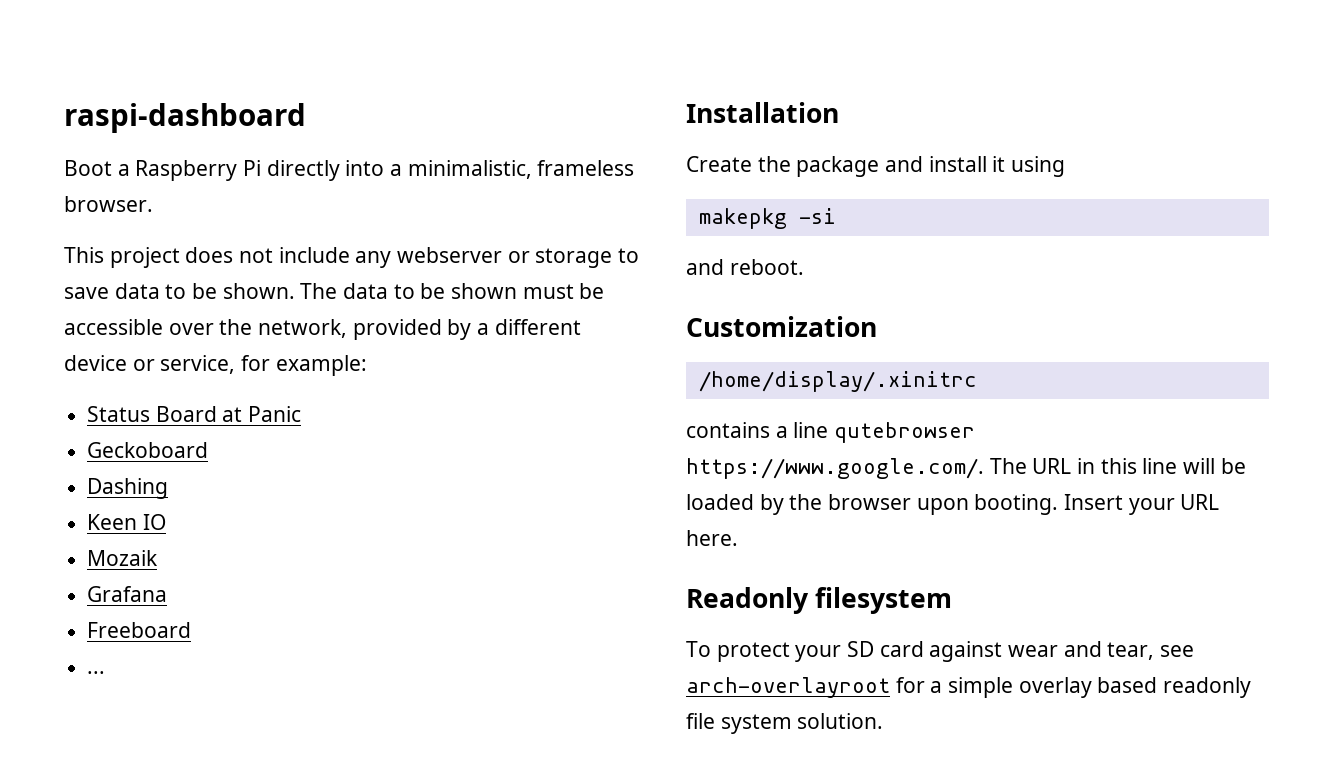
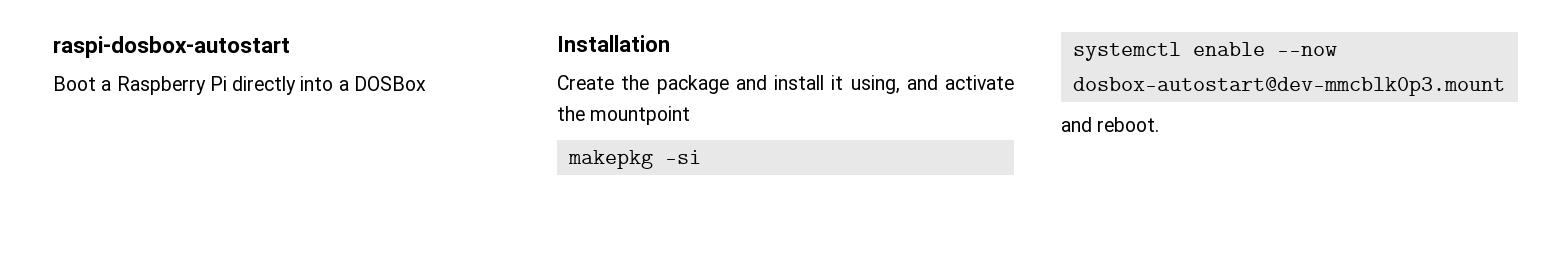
[64,103,306,133] raspi-dashboard -> [53,36,290,58] raspi-dosbox-autostart
[407,160,635,179] [64,196,153,212] [64,247,640,268] [64,283,605,299] [64,319,581,340] [64,355,367,376] [87,406,302,422] [87,442,209,458] [87,478,169,499] [87,514,166,530] [87,550,159,566] [87,586,168,602] [87,622,192,638] [87,671,106,674] minimalistic, frameless browser. // This project does not include any webserver or storage to save data to be shown. The data to be shown must be accessible over the network, provided by a different device or service, for example: // Status Board at Panic // Geckoboard // Dashing // Keen IO // Mozaik // Grafana // Freeboard // ... -> [353,76,426,91] DOSBox
[1011,156,1066,177] [698,208,836,229] [686,259,804,275] [686,316,877,337] [698,371,977,392] [686,422,976,443] [686,458,1246,479] [686,494,1220,515] [686,530,738,546] [686,587,953,614] [686,641,1195,662] [686,677,1252,698] [686,713,884,734] using // makepkg -si // and reboot. // Customization // /home/display/.xinitrc // contains a line qutebrowser https://www.google.com/. The URL in this line will be loaded by the browser upon booting. Insert your URL here. // Readonly filesystem // To protect your SD card against wear and tear, see arch-overlayroot for a simple overlay based readonly file system solution. -> [850,75,1014,94] [557,106,691,125] [567,150,701,169] [1072,42,1337,61] [1072,77,1505,96] [1061,117,1160,132] using, and activate the mountpoint // makepkg -si // systemctl enable --now dosbox-autostart@dev-mmcblk0p3.mount // and reboot.

